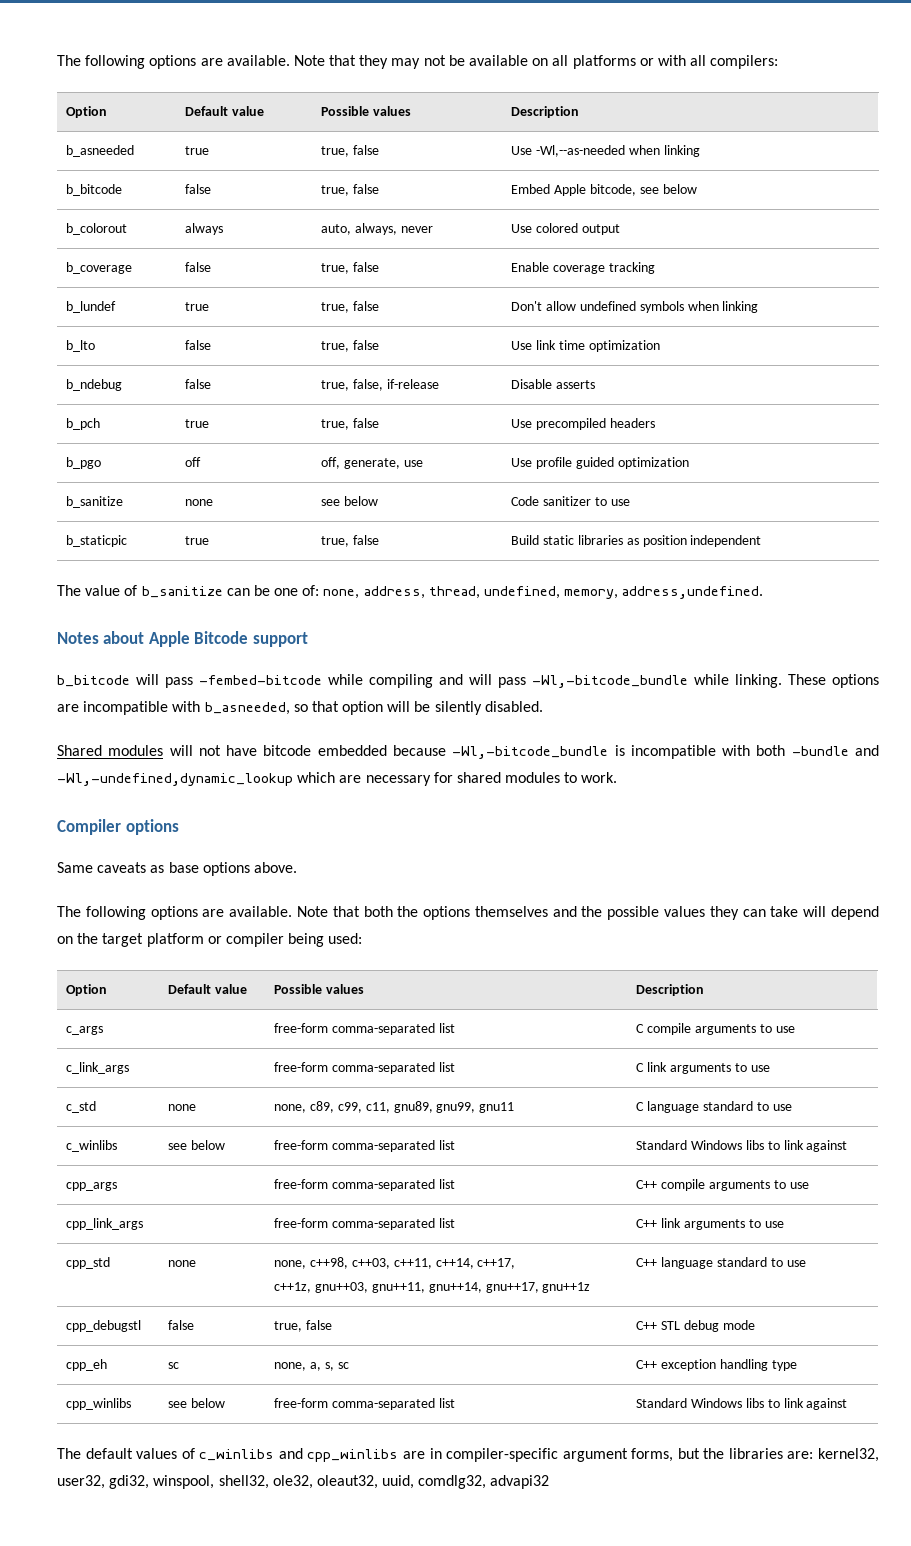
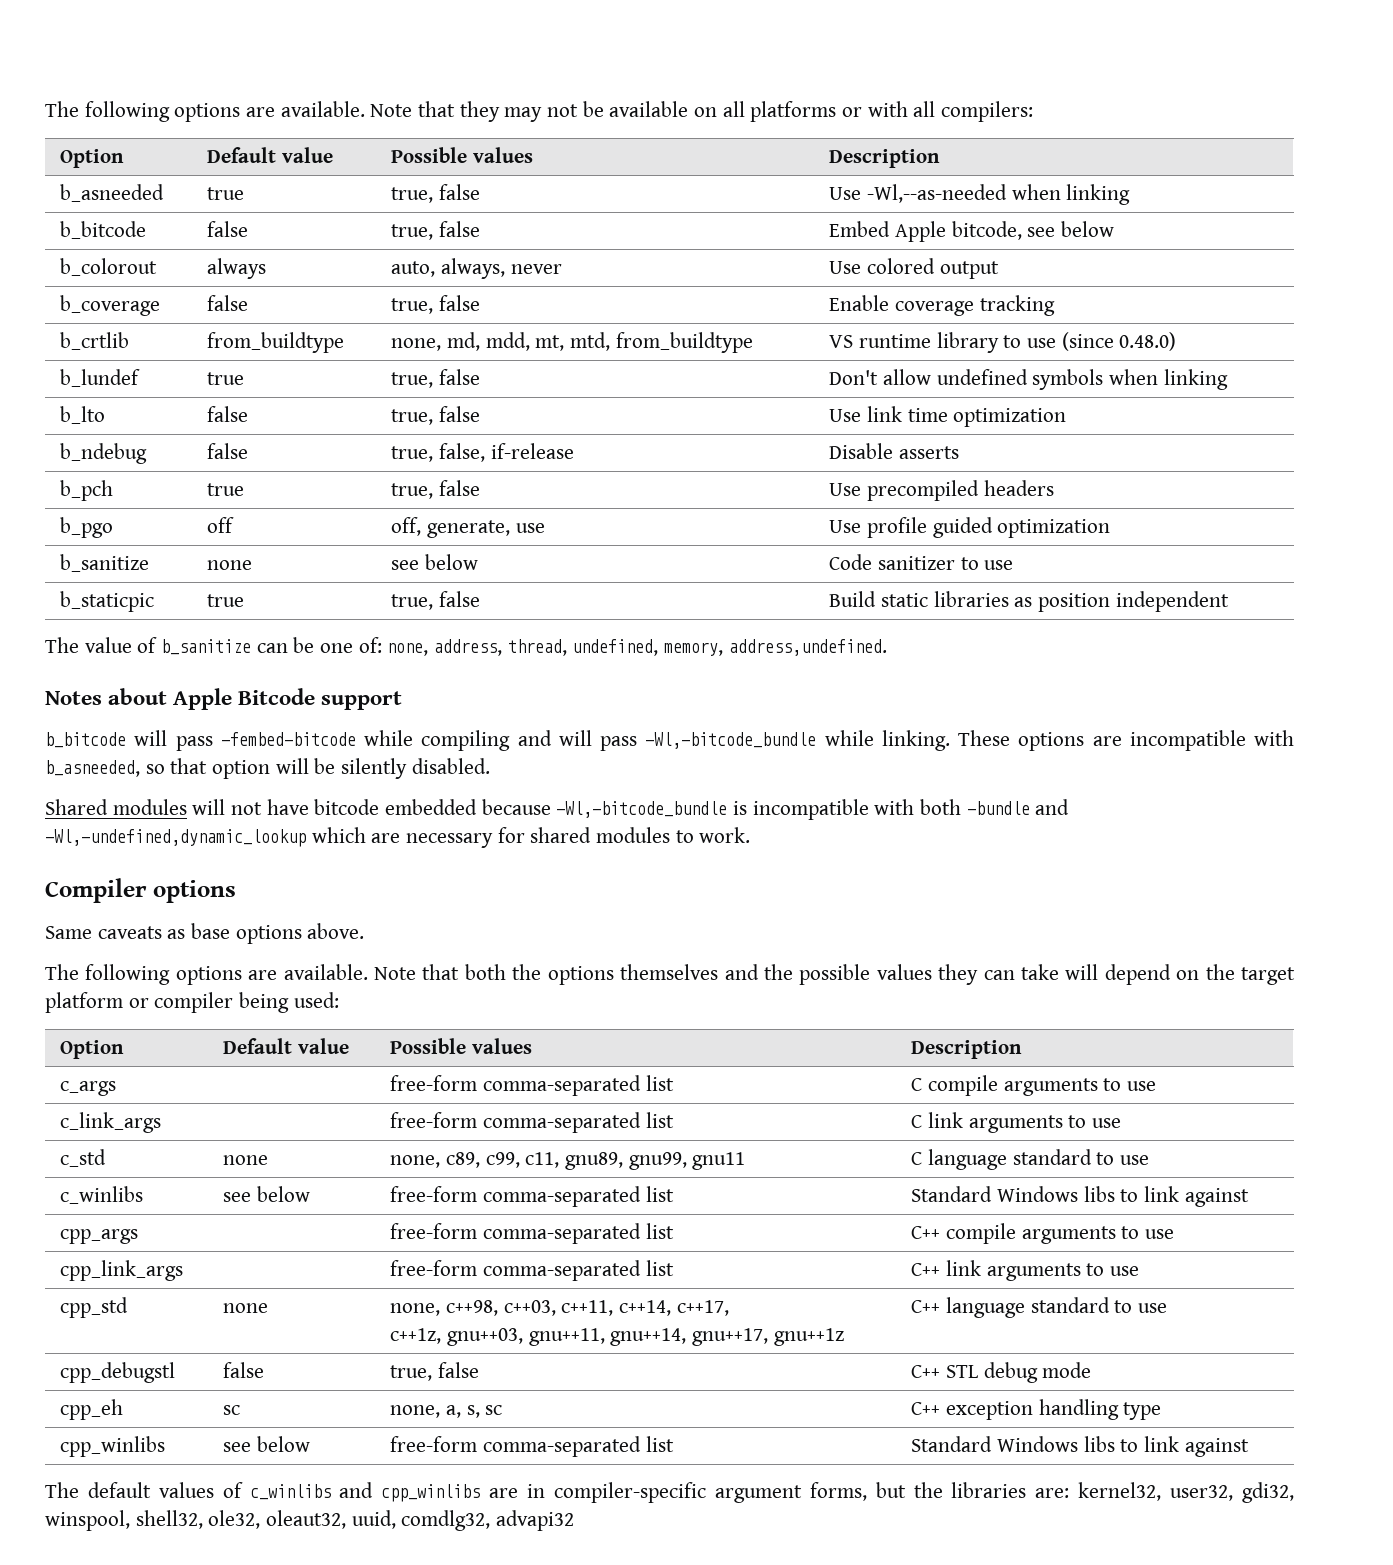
(656, 268) none -> [60,332,130,350] [207,332,345,353] [391,332,753,353] [829,332,1177,353] // b_crtlib | from_buildtype | none, md, mdd, mt, mtd, from_buildtype | VS runtime library to use (since 0.48.0)

